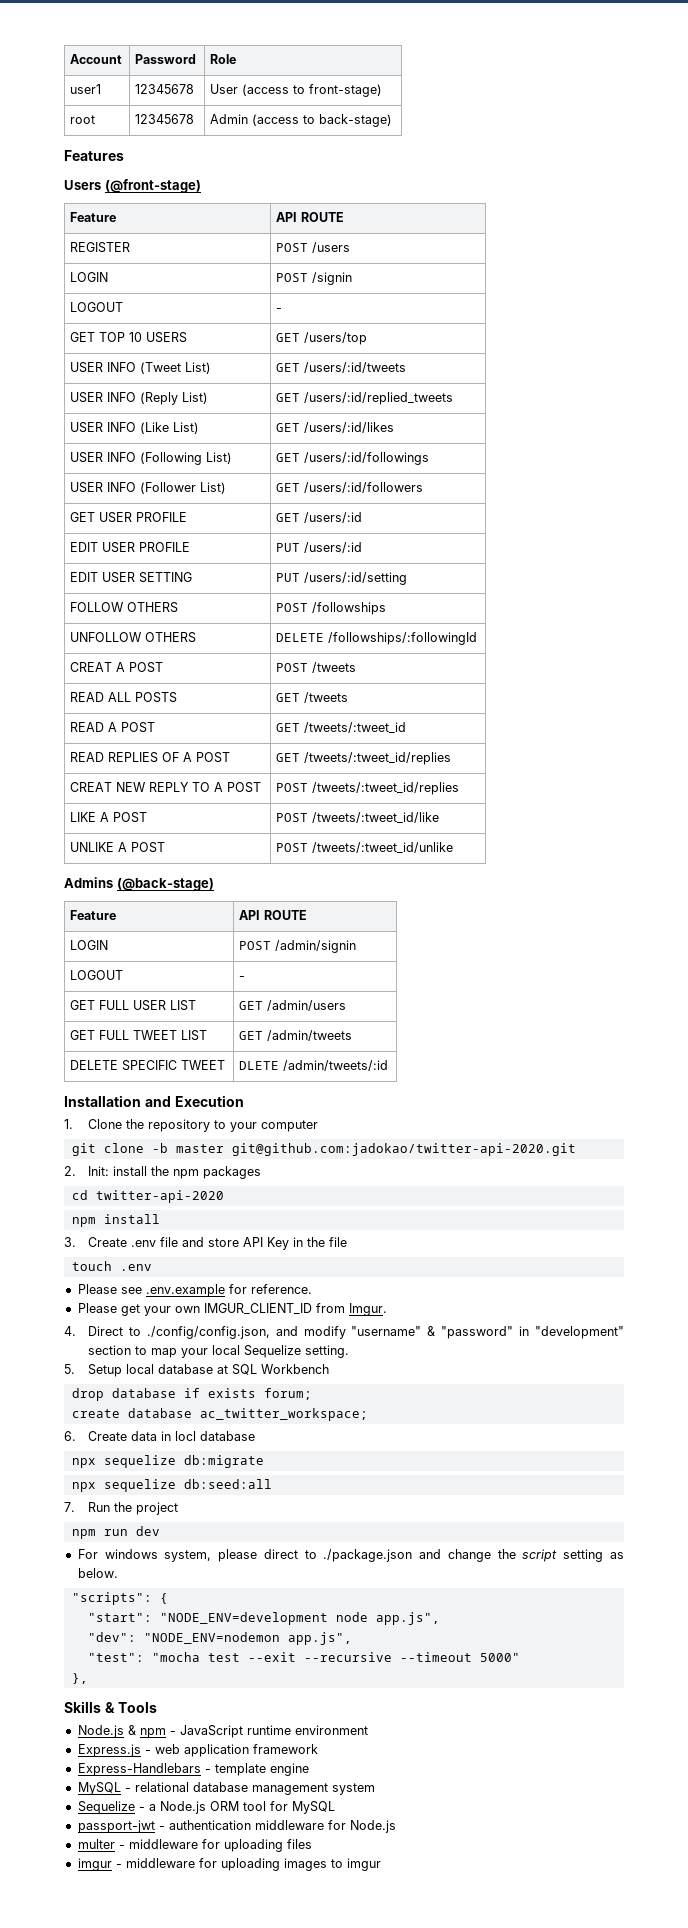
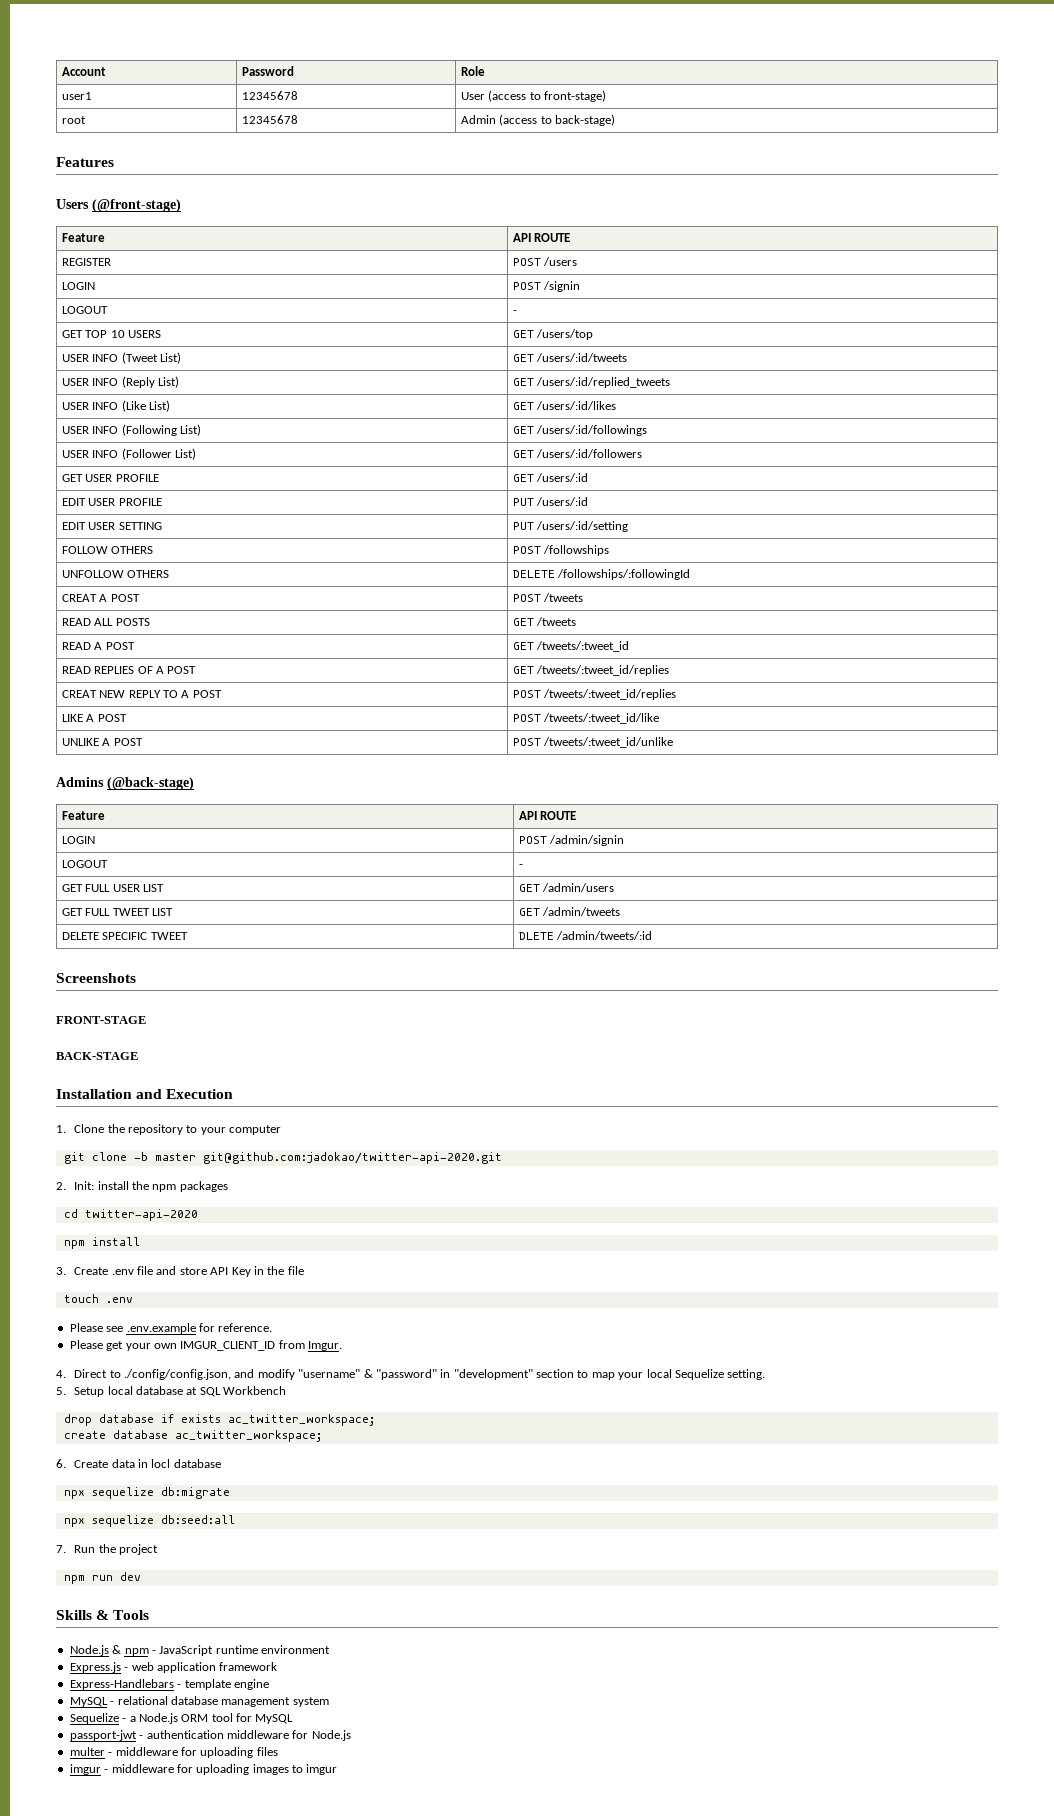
(389, 1065) none -> [56,973,136,983] [56,1016,146,1024] [56,1052,138,1060] // Screenshots // FRONT-STAGE // BACK-STAGE
[263,1388,312,1400] forum; -> [227,1414,375,1426] ac_twitter_workspace;
[77,1549,624,1562] [77,1568,118,1578] [71,1592,168,1605] [87,1612,440,1625] [87,1632,352,1645] [87,1652,520,1662] [71,1673,88,1684] // For windows system, please direct to ./package.json and change the script setting as below. // "scripts": { // "start": "NODE_ENV=development node app.js", // "dev": "NODE_ENV=nodemon app.js", // "test": "mocha test --exit --recursive --timeout 5000" // }, -> (141, 1576) none

